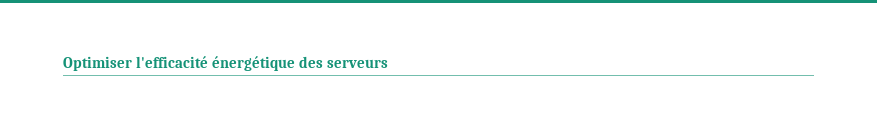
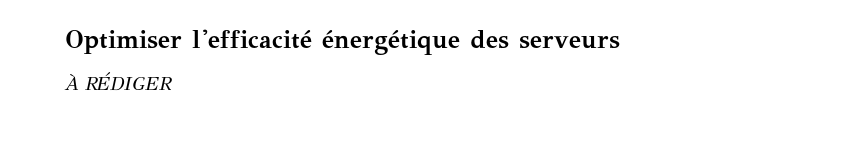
(389, 63) none -> [64,72,172,91] // À RÉDIGER

